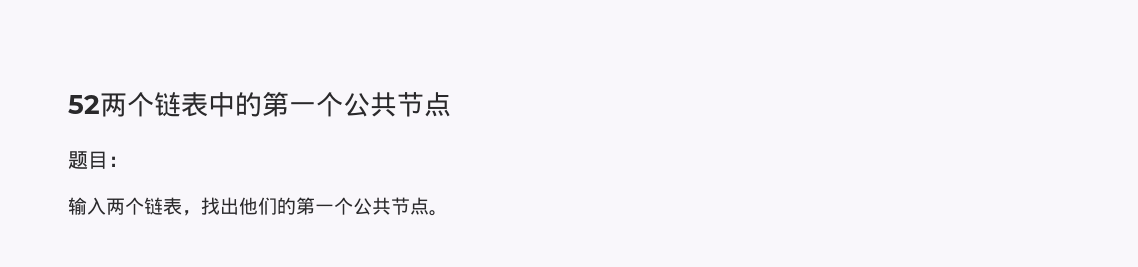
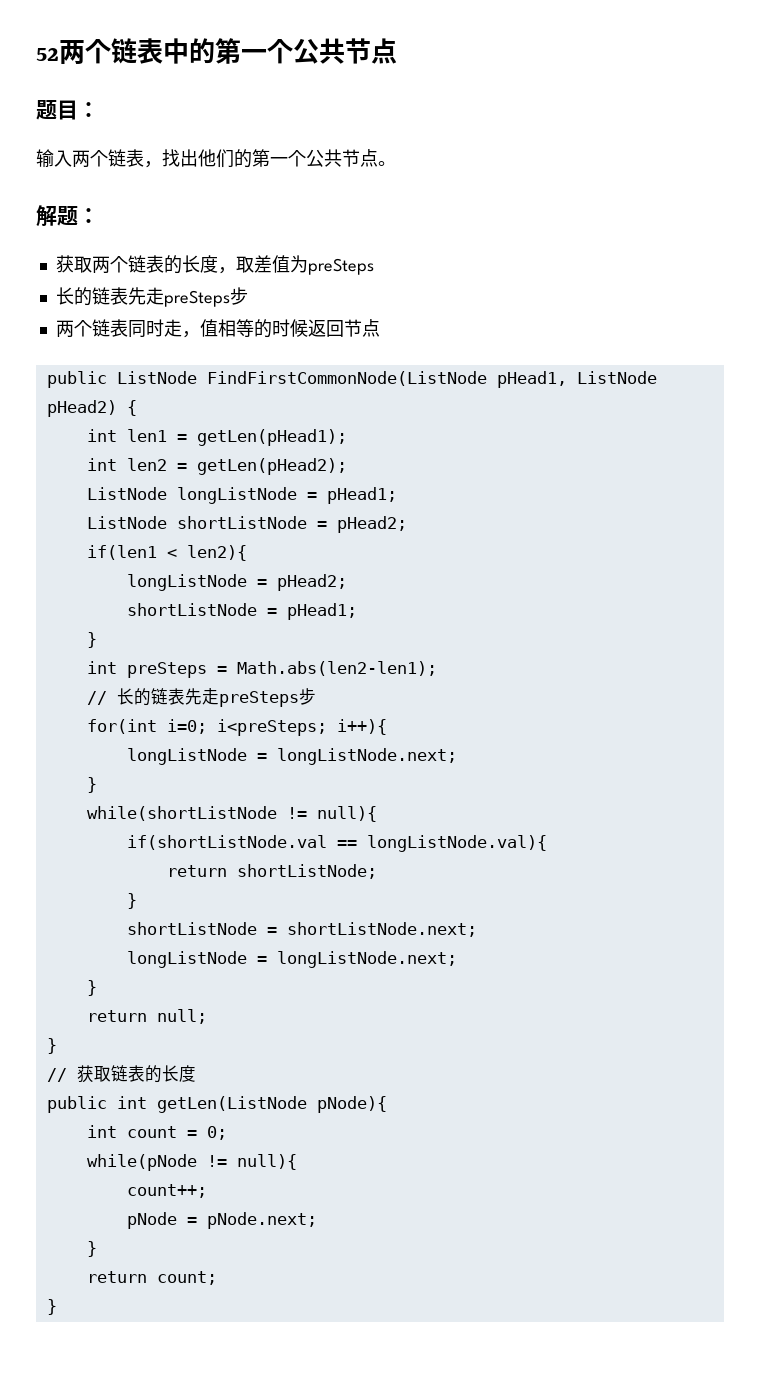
(448, 213) none -> [36,205,99,227] [55,255,374,275] [55,287,248,307] [55,319,380,338] [46,371,657,388] [46,400,137,417] [86,429,347,446] [86,458,347,475] [86,487,397,504] [86,516,407,533] [86,545,247,561] [126,574,347,591] [126,603,357,620] [86,632,97,648] [86,661,437,678] [86,688,316,707] [86,719,387,736] [126,748,457,765] [86,777,97,793] [86,806,377,822] [126,835,547,852] [166,864,377,879] [126,893,137,909] [126,922,477,937] [126,951,457,968] [86,980,97,996] [86,1009,207,1024] [46,1038,57,1054] [46,1065,196,1083] [46,1096,387,1113] [86,1125,227,1140] [86,1154,297,1171] [126,1184,207,1198] [126,1212,317,1229] [86,1241,97,1257] [86,1271,217,1285] [46,1299,57,1315] // 解题： // 获取两个链表的长度，取差值为preSteps // 长的链表先走preSteps步 // 两个链表同时走，值相等的时候返回节点 // public ListNode FindFirstCommonNode(ListNode pHead1, ListNode pHead2) { // int len1 = getLen(pHead1); // int len2 = getLen(pHead2); // ListNode longListNode = pHead1; // ListNode shortListNode = pHead2; // if(len1 < len2){ // longListNode = pHead2; // shortListNode = pHead1; // } // int preSteps = Math.abs(len2-len1); // // 长的链表先走preSteps步 // for(int i=0; i<preSteps; i++){ // longListNode = longListNode.next; // } // while(shortListNode != null){ // if(shortListNode.val == longListNode.val){ // return shortListNode; // } // shortListNode = shortListNode.next; // longListNode = longListNode.next; // } // return null; // } // // 获取链表的长度 // public int getLen(ListNode pNode){ // int count = 0; // while(pNode != null){ // count++; // pNode = pNode.next; // } // return count; // }

